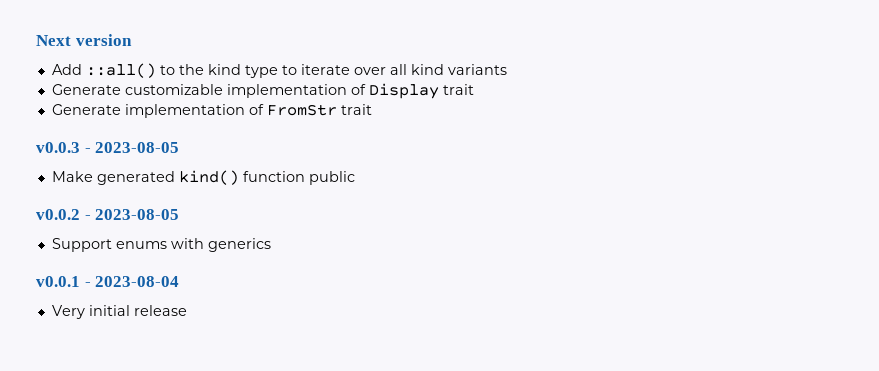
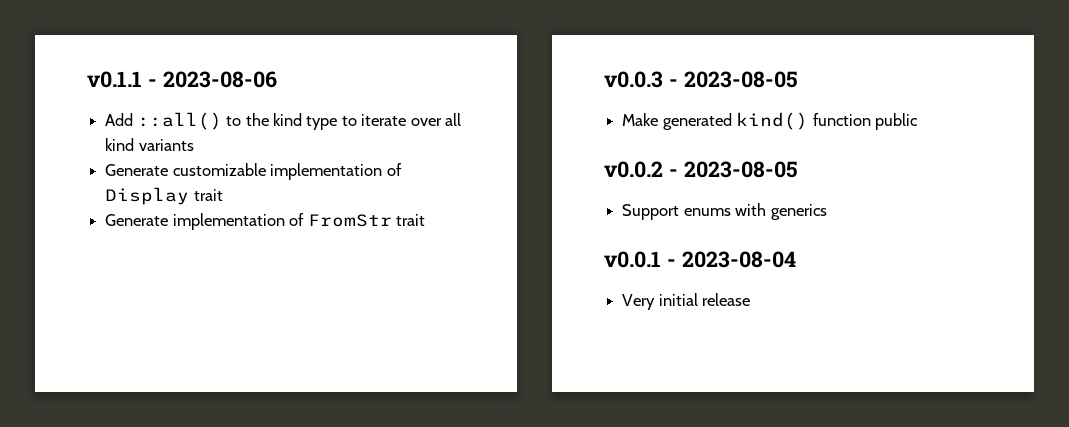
[36,34,132,46] Next version -> [87,71,277,88] v0.1.1 - 2023-08-06

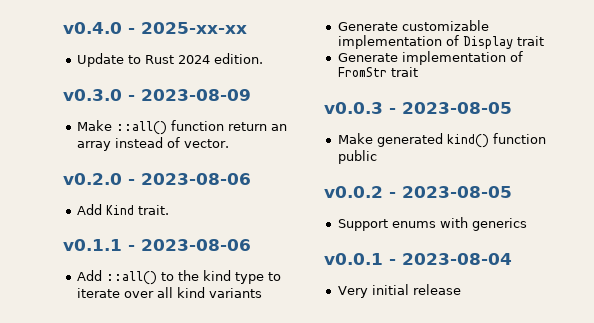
(87, 79) none -> [63,22,247,34] [76,53,263,67] [63,89,251,101] [76,120,287,135] [76,137,229,151] [63,173,251,185] [76,204,169,215] v0.4.0 - 2025-xx-xx // Update to Rust 2024 edition. // v0.3.0 - 2023-08-09 // Make ::all() function return an array instead of vector. // v0.2.0 - 2023-08-06 // Add Kind trait. //

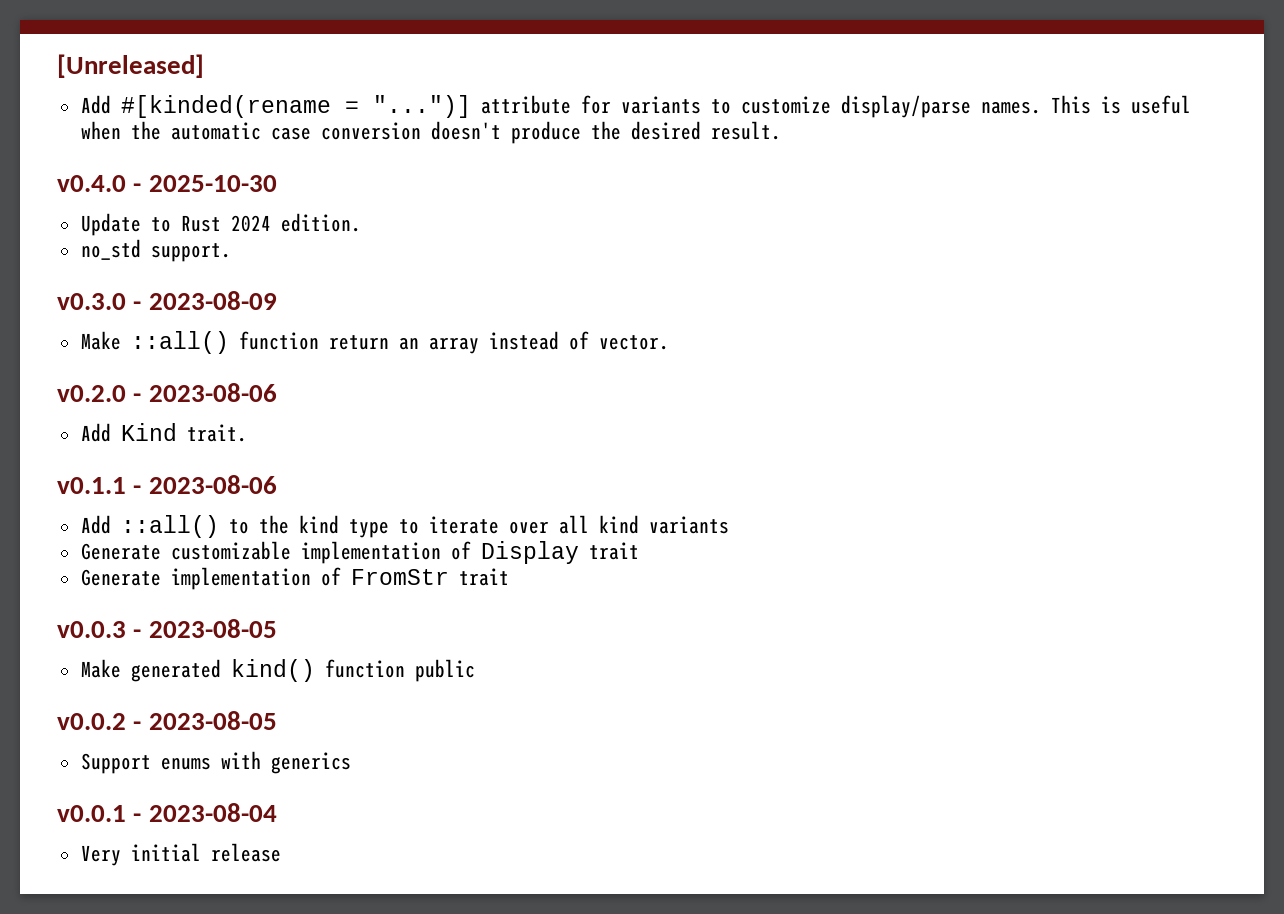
(63, 28) none -> [57,54,204,78] [80,95,1191,118] [80,121,781,144] [Unreleased] // Add #[kinded(rename = "...")] attribute for variants to customize display/parse names. This is useful when the automatic case conversion doesn't produce the desired result. //
[141,22,247,34] 2025-xx-xx -> [148,175,277,192] 2025-10-30
(263, 58) none -> [80,239,231,262] // no_std support.

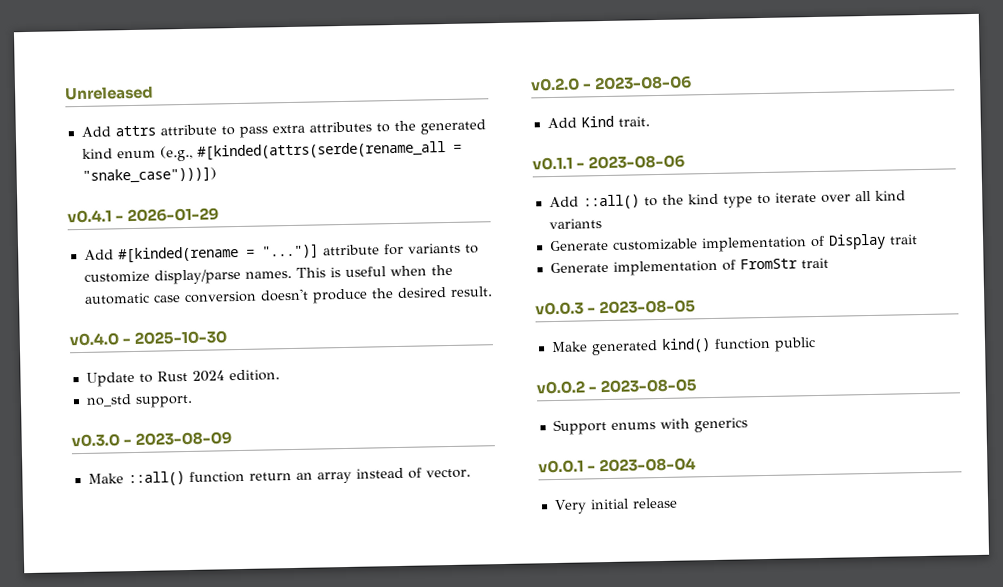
[57,54,204,78] [Unreleased] -> [65,86,154,101] [80,119,486,138] [81,141,462,162] [81,166,217,184] [67,207,220,224] Unreleased // Add attrs attribute to pass extra attributes to the generated kind enum (e.g., #[kinded(attrs(serde(rename_all = "snake_case")))]) // v0.4.1 - 2026-01-29

